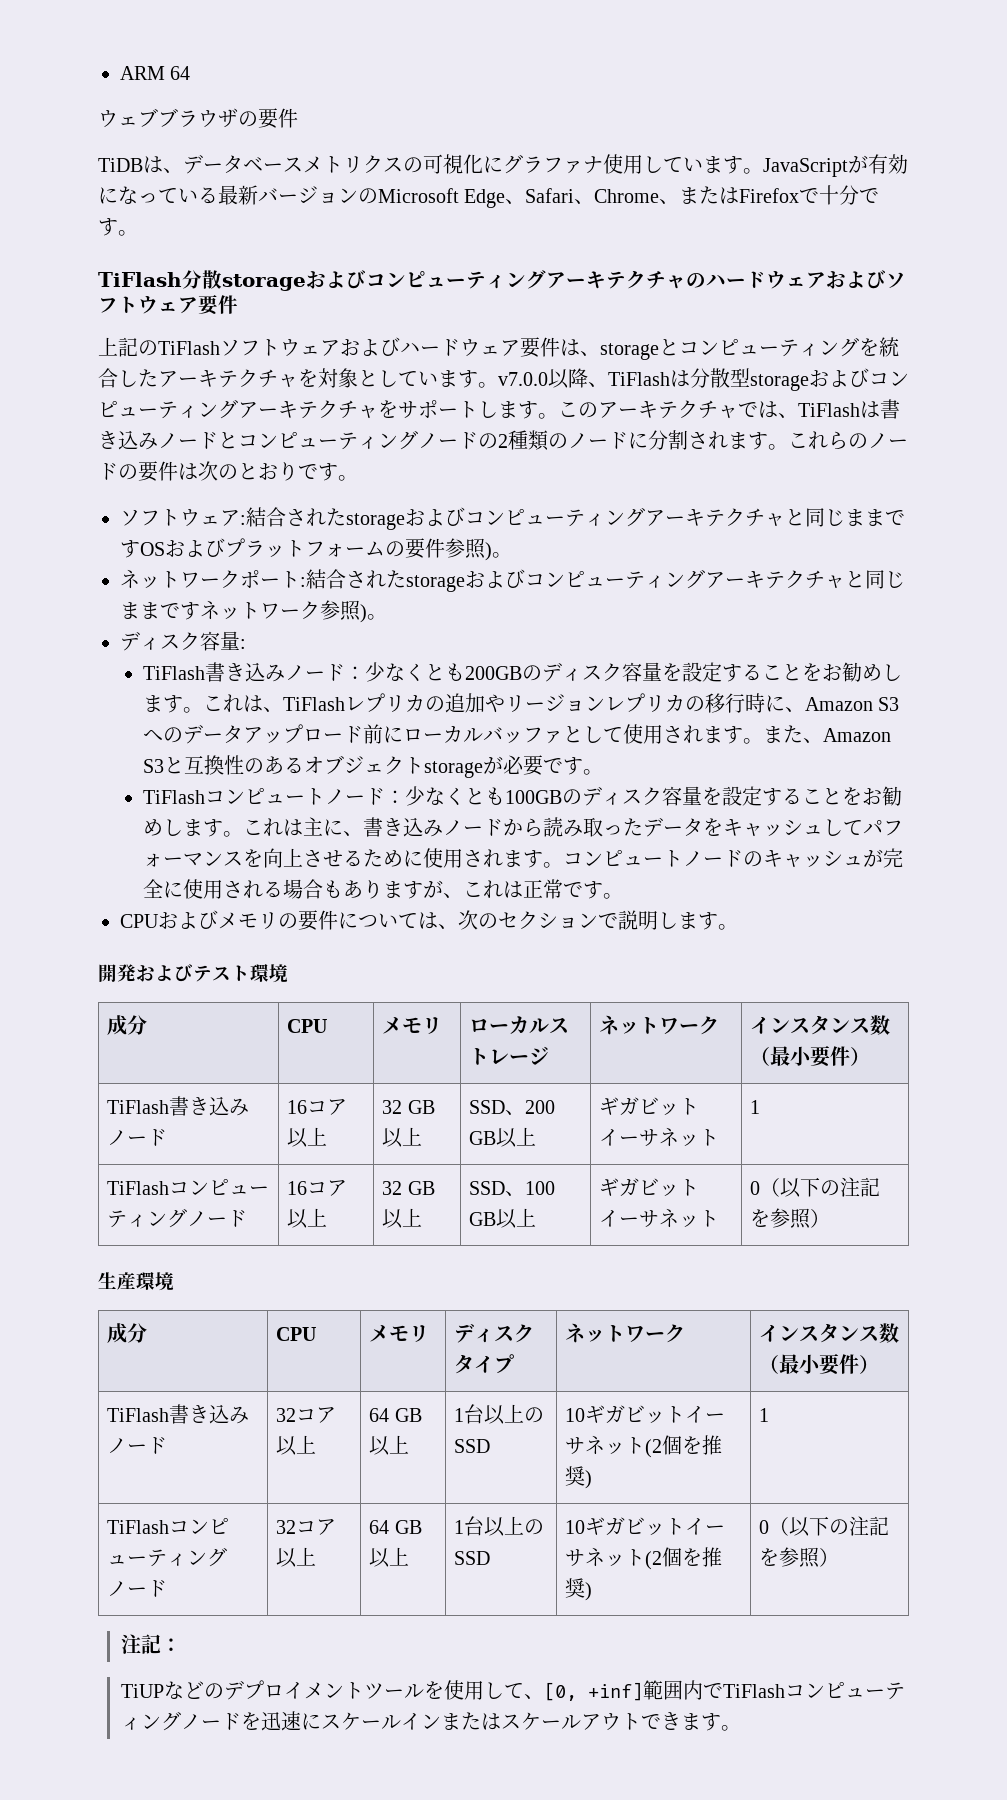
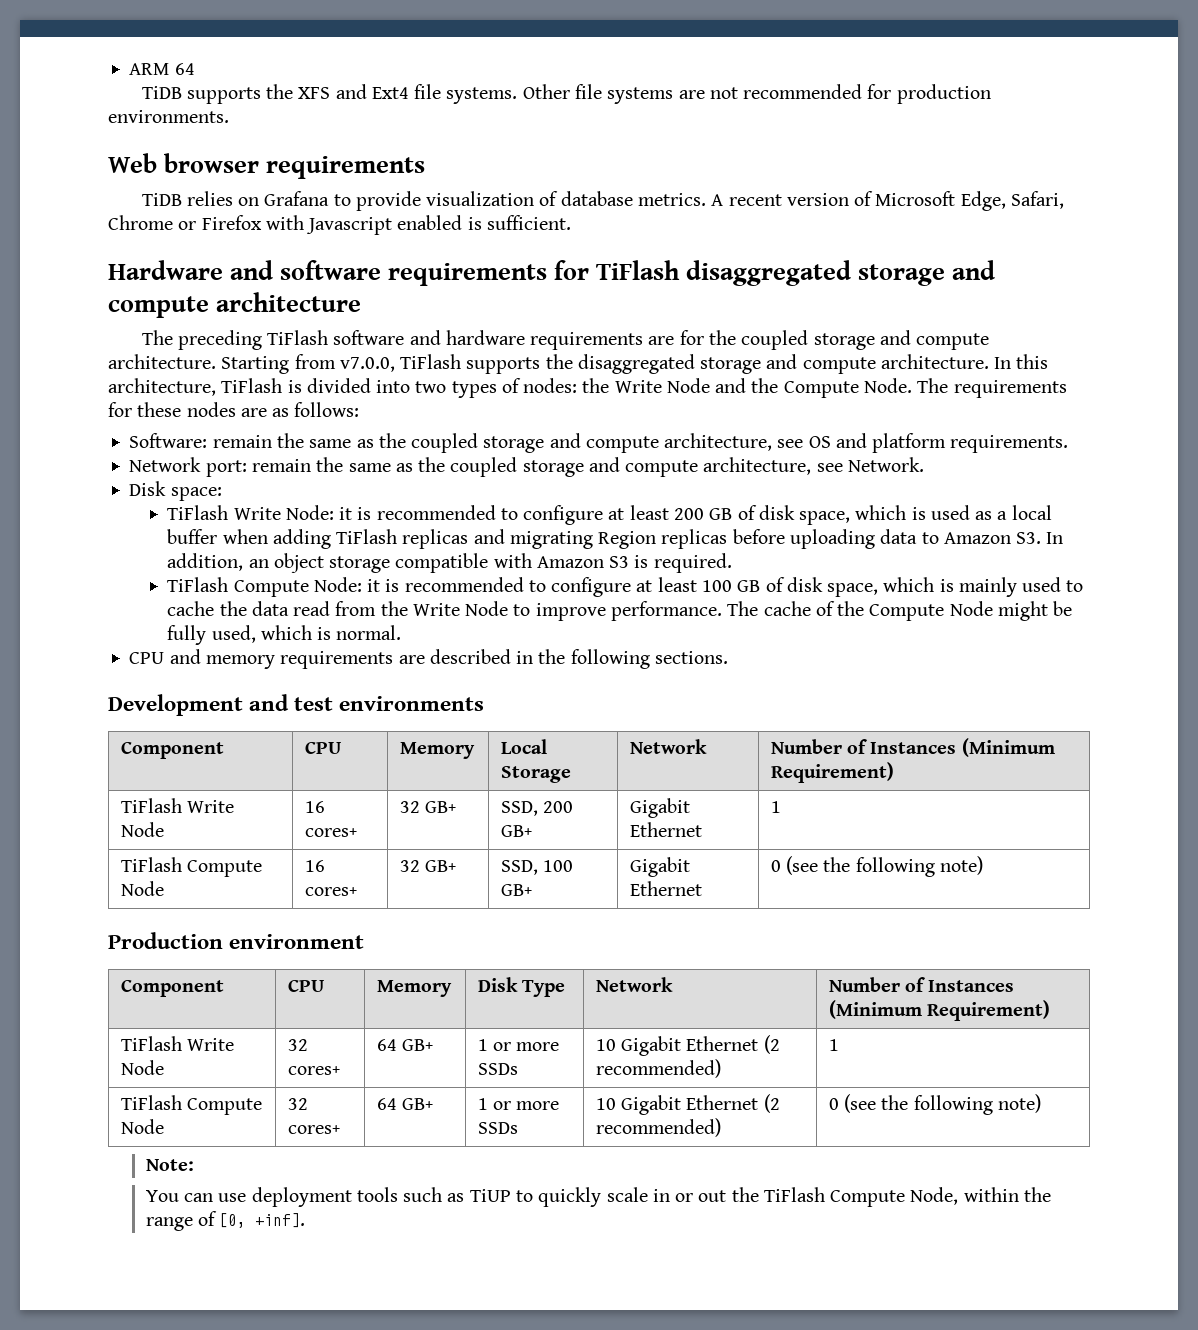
[98,108,298,129] [98,154,908,177] [98,185,880,208] [98,218,138,236] [98,270,906,291] [98,295,238,315] [98,337,899,360] [98,368,909,391] [98,399,900,419] [98,430,908,451] [98,461,358,482] [120,507,905,530] [120,538,512,561] [120,569,905,592] [120,600,387,623] [120,631,246,651] [142,662,902,682] [142,693,900,713] [142,724,891,744] [142,755,603,778] [142,786,902,806] [142,817,903,837] [142,848,903,868] [142,879,623,899] [120,910,738,931] [98,964,288,983] [107,1015,148,1035] [287,1019,328,1033] [382,1017,443,1034] [469,1016,570,1034] [469,1046,550,1065] [599,1015,720,1035] [750,1015,891,1035] [750,1046,871,1067] [107,1096,250,1116] [107,1129,168,1146] [287,1099,348,1115] [287,1127,328,1148] [382,1100,435,1114] [382,1127,423,1148] [469,1100,556,1115] [469,1127,537,1148] [599,1097,700,1116] [599,1127,720,1147] [750,1100,761,1114] [107,1179,270,1195] [107,1208,248,1228] [287,1180,348,1196] [287,1208,328,1229] [382,1181,435,1195] [382,1208,423,1229] [469,1181,556,1196] [469,1208,537,1229] [599,1178,700,1197] [599,1208,720,1228] [750,1177,881,1198] [750,1208,831,1229] [98,1272,174,1291] [107,1323,148,1343] [276,1327,317,1341] [369,1325,430,1342] [454,1323,535,1343] [454,1354,515,1374] [565,1323,686,1343] [759,1323,900,1343] [759,1354,880,1375] [107,1404,250,1424] [107,1437,168,1454] [276,1407,337,1423] [276,1435,317,1456] [369,1408,422,1422] [369,1435,410,1456] [454,1404,545,1425] [454,1439,491,1453] [565,1405,726,1424] [565,1435,723,1458] [565,1466,593,1489] [759,1408,770,1422] [107,1518,230,1534] [107,1547,228,1567] [107,1580,168,1597] [276,1519,337,1535] [276,1547,317,1568] [369,1520,422,1534] [369,1547,410,1568] [454,1516,545,1537] [454,1551,491,1565] [565,1517,726,1536] [565,1547,723,1570] [565,1578,593,1601] [759,1516,890,1537] [759,1547,840,1568] [120,1634,181,1654] [120,1680,905,1701] [120,1711,741,1731] ウェブブラウザの要件 // TiDBは、データベースメトリクスの可視化にグラファナ使用しています。JavaScriptが有効になっている最新バージョンのMicrosoft Edge、Safari、Chrome、またはFirefoxで十分です。 // TiFlash分散storageおよびコンピューティングアーキテクチャのハードウェアおよびソフトウェア要件 // 上記のTiFlashソフトウェアおよびハードウェア要件は、storageとコンピューティングを統合したアーキテクチャを対象としています。v7.0.0以降、TiFlashは分散型storageおよびコンピューティングアーキテクチャをサポートします。このアーキテクチャでは、TiFlashは書き込みノードとコンピューティングノードの2種類のノードに分割されます。これらのノードの要件は次のとおりです。 // ソフトウェア:結合されたstorageおよびコンピューティングアーキテクチャと同じままですOSおよびプラットフォームの要件参照)。 // ネットワークポート:結合されたstorageおよびコンピューティングアーキテクチャと同じままですネットワーク参照)。 // ディスク容量: // TiFlash書き込みノード：少なくとも200GBのディスク容量を設定することをお勧めします。これは、TiFlashレプリカの追加やリージョンレプリカの移行時に、Amazon S3へのデータアップロード前にローカルバッファとして使用されます。また、Amazon S3と互換性のあるオブジェクトstorageが必要です。 // TiFlashコンピュートノード：少なくとも100GBのディスク容量を設定することをお勧めします。これは主に、書き込みノードから読み取ったデータをキャッシュしてパフォーマンスを向上させるために使用されます。コンピュートノードのキャッシュが完全に使用される場合もありますが、これは正常です。 // CPUおよびメモリの要件については、次のセクションで説明します。 // 開発およびテスト環境 // 成分 | CPU | メモリ | ローカルストレージ | ネットワーク | インスタンス数（最小要件） // TiFlash書き込みノード | 16コア以上 | 32 GB以上 | SSD、200 GB以上 | ギガビットイーサネット | 1 // TiFlashコンピューティングノード | 16コア以上 | 32 GB以上 | SSD、100 GB以上 | ギガビットイーサネット | 0（以下の注記を参照） // 生産環境 // 成分 | CPU | メモリ | ディスクタイプ | ネットワーク | インスタンス数（最小要件） // TiFlash書き込みノード | 32コア以上 | 64 GB以上 | 1台以上のSSD | 10ギガビットイーサネット(2個を推奨) | 1 // TiFlashコンピューティングノード | 32コア以上 | 64 GB以上 | 1台以上のSSD | 10ギガビットイーサネット(2個を推奨) | 0（以下の注記を参照） // 注記： // TiUPなどのデプロイメントツールを使用して、[0, +inf]範囲内でTiFlashコンピューティングノードを迅速にスケールインまたはスケールアウトできます。 -> [141,84,991,104] [108,110,229,123] [108,153,426,179] [141,191,1064,211] [108,215,571,235] [108,260,996,286] [108,292,362,318] [141,330,990,350] [108,354,1049,374] [108,378,1067,398] [108,402,360,417] [129,433,1069,453] [129,457,924,477] [129,481,222,501] [167,505,1052,525] [167,529,1064,549] [167,553,732,573] [167,577,1084,597] [167,601,1073,621] [167,625,402,645] [129,649,728,669] [108,694,485,716] [120,741,224,759] [304,741,341,754] [399,742,475,759] [500,739,547,754] [500,766,571,783] [629,739,707,754] [770,738,1055,757] [770,762,894,783] [120,798,235,813] [120,822,164,837] [304,801,325,813] [304,828,357,837] [399,801,457,813] [500,801,574,816] [500,825,532,837] [629,798,690,818] [629,822,702,837] [770,801,781,813] [120,857,263,877] [120,881,164,896] [304,860,325,872] [304,887,357,896] [399,860,457,872] [500,860,574,875] [500,884,532,896] [629,857,690,877] [629,881,702,896] [770,856,983,877] [108,932,365,949] [120,979,224,997] [287,979,324,992] [376,980,452,997] [477,977,566,997] [595,977,673,992] [828,977,1015,992] [828,1000,1051,1021] [120,1036,235,1051] [120,1060,164,1075] [287,1039,308,1051] [287,1066,340,1075] [376,1039,434,1051] [477,1039,560,1051] [477,1063,518,1075] [595,1035,780,1056] [595,1059,721,1078] [828,1039,839,1051] [120,1095,263,1115] [120,1119,164,1134] [287,1098,308,1110] [287,1125,340,1134] [376,1098,434,1110] [477,1098,560,1110] [477,1122,518,1134] [595,1094,780,1115] [595,1118,721,1137] [828,1094,1041,1115] [145,1159,194,1171] [145,1187,1051,1207] [145,1211,306,1231] TiDB supports the XFS and Ext4 file systems. Other file systems are not recommended for production environments. // Web browser requirements // TiDB relies on Grafana to provide visualization of database metrics. A recent version of Microsoft Edge, Safari, Chrome or Firefox with Javascript enabled is sufficient. // Hardware and software requirements for TiFlash disaggregated storage and compute architecture // The preceding TiFlash software and hardware requirements are for the coupled storage and compute architecture. Starting from v7.0.0, TiFlash supports the disaggregated storage and compute architecture. In this architecture, TiFlash is divided into two types of nodes: the Write Node and the Compute Node. The requirements for these nodes are as follows: // Software: remain the same as the coupled storage and compute architecture, see OS and platform requirements. // Network port: remain the same as the coupled storage and compute architecture, see Network. // Disk space: // TiFlash Write Node: it is recommended to configure at least 200 GB of disk space, which is used as a local buffer when adding TiFlash replicas and migrating Region replicas before uploading data to Amazon S3. In addition, an object storage compatible with Amazon S3 is required. // TiFlash Compute Node: it is recommended to configure at least 100 GB of disk space, which is mainly used to cache the data read from the Write Node to improve performance. The cache of the Compute Node might be fully used, which is normal. // CPU and memory requirements are described in the following sections. // Development and test environments // Component | CPU | Memory | Local Storage | Network | Number of Instances (Minimum Requirement) // TiFlash Write Node | 16 cores+ | 32 GB+ | SSD, 200 GB+ | Gigabit Ethernet | 1 // TiFlash Compute Node | 16 cores+ | 32 GB+ | SSD, 100 GB+ | Gigabit Ethernet | 0 (see the following note) // Production environment // Component | CPU | Memory | Disk Type | Network | Number of Instances (Minimum Requirement) // TiFlash Write Node | 32 cores+ | 64 GB+ | 1 or more SSDs | 10 Gigabit Ethernet (2 recommended) | 1 // TiFlash Compute Node | 32 cores+ | 64 GB+ | 1 or more SSDs | 10 Gigabit Ethernet (2 recommended) | 0 (see the following note) // Note: // You can use deployment tools such as TiUP to quickly scale in or out the TiFlash Compute Node, within the range of [0, +inf].

